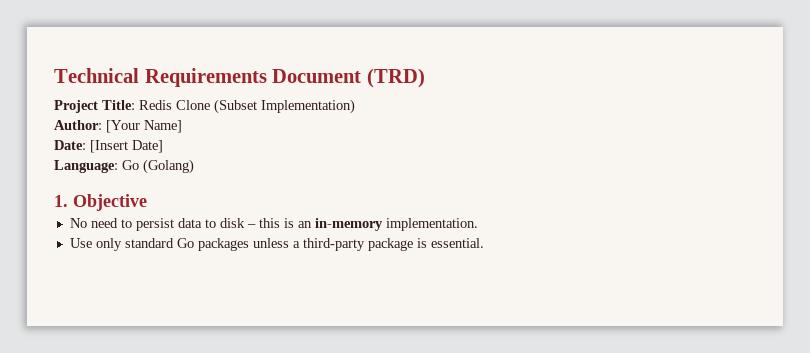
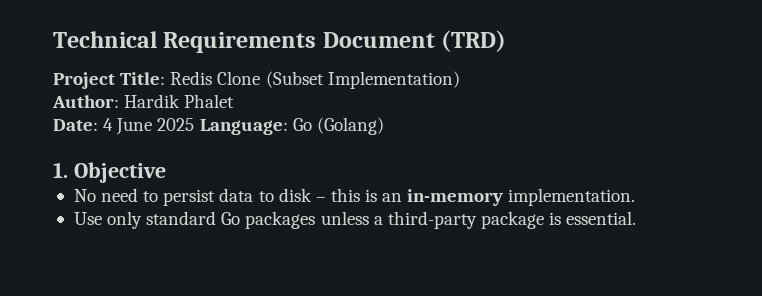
[106,120,182,133] [Your Name] -> [124,94,235,108] Hardik Phalet
[90,140,163,153] [Insert Date] // -> [103,118,195,135] 4 June 2025

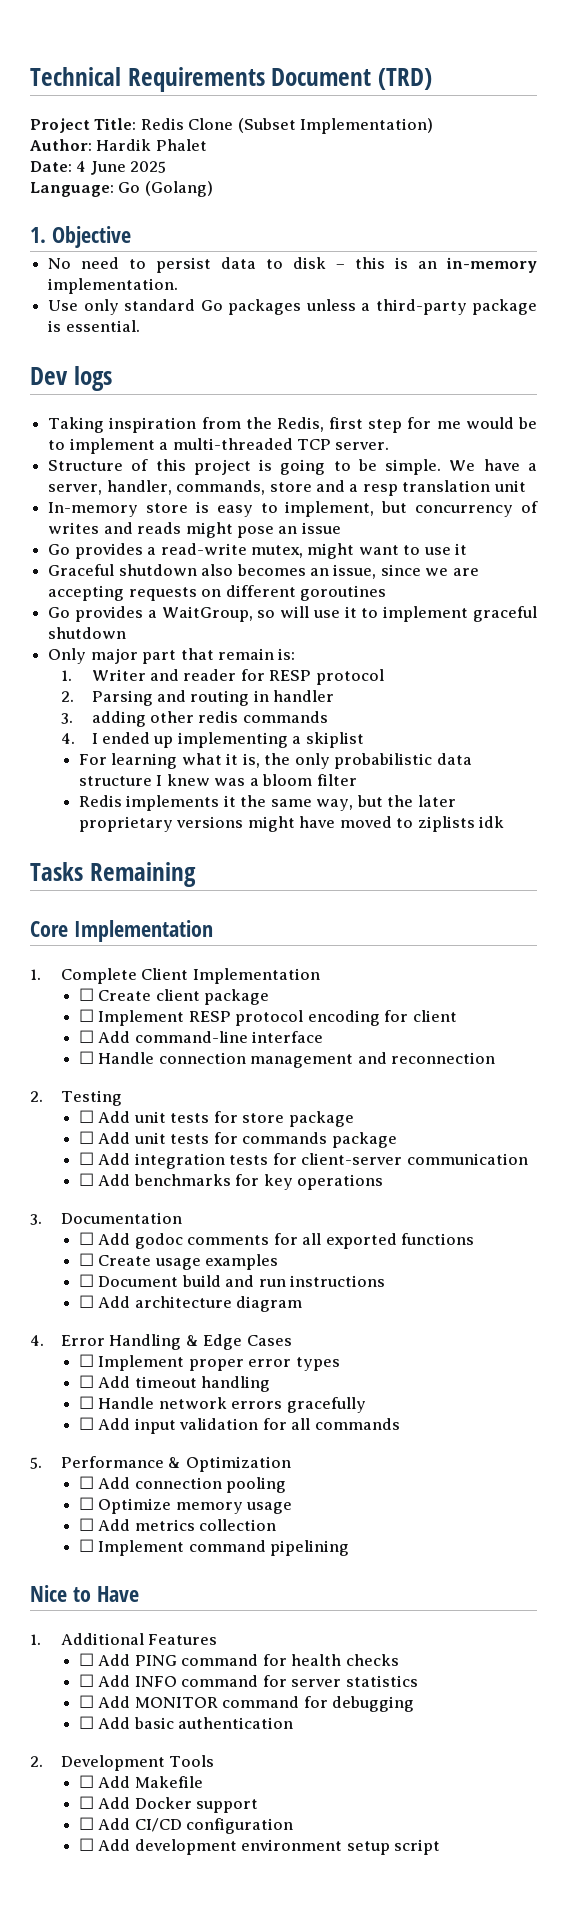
(195, 124) none -> (167, 167) //
(637, 218) none -> [30,366,112,391] [48,417,537,433] [48,438,390,454] [48,459,537,475] [48,480,526,496] [48,501,538,517] [48,522,341,538] [48,543,468,559] [48,564,479,579] [48,585,386,601] [48,606,538,622] [48,627,127,639] [48,648,296,664] [60,669,384,685] [60,690,335,706] [60,711,328,727] [60,732,364,748] [78,753,472,769] [78,774,357,786] [78,795,456,811] [78,816,505,832] [30,862,196,887] [30,920,213,942] [30,968,320,984] [78,988,270,1005] [78,1009,457,1026] [78,1030,324,1043] [78,1051,496,1068] [30,1090,122,1106] [78,1110,354,1127] [78,1131,397,1148] [78,1152,528,1169] [78,1173,384,1190] [30,1212,182,1225] [78,1232,475,1249] [78,1253,279,1270] [78,1274,386,1287] [78,1295,303,1312] [30,1334,292,1350] [78,1354,340,1371] [78,1375,271,1392] [78,1396,366,1413] [78,1417,400,1434] [30,1456,291,1472] [78,1476,287,1493] [78,1497,293,1514] [78,1518,277,1531] [78,1539,350,1556] [30,1585,139,1602] [30,1633,218,1645] [78,1653,399,1666] [78,1674,418,1687] [78,1695,415,1712] [78,1716,294,1729] [30,1755,215,1771] [78,1775,203,1788] [78,1796,259,1813] [78,1817,294,1834] [78,1838,441,1855] // Dev logs // Taking inspiration from the Redis, first step for me would be to implement a multi-threaded TCP server. // Structure of this project is going to be simple. We have a server, handler, commands, store and a resp translation unit // In-memory store is easy to implement, but concurrency of writes and reads might pose an issue // Go provides a read-write mutex, might want to use it // Graceful shutdown also becomes an issue, since we are accepting requests on different goroutines // Go provides a WaitGroup, so will use it to implement graceful shutdown // Only major part that remain is: // 1. Writer and reader for RESP protocol // 2. Parsing and routing in handler // 3. adding other redis commands // 4. I ended up implementing a skiplist // For learning what it is, the only probabilistic data structure I knew was a bloom filter // Redis implements it the same way, but the later proprietary versions might have moved to ziplists idk // Tasks Remaining // Core Implementation // 1. Complete Client Implementation // ☐ Create client package // ☐ Implement RESP protocol encoding for client // ☐ Add command-line interface // ☐ Handle connection management and reconnection // 2. Testing // ☐ Add unit tests for store package // ☐ Add unit tests for commands package // ☐ Add integration tests for client-server communication // ☐ Add benchmarks for key operations // 3. Documentation // ☐ Add godoc comments for all exported functions // ☐ Create usage examples // ☐ Document build and run instructions // ☐ Add architecture diagram // 4. Error Handling & Edge Cases // ☐ Implement proper error types // ☐ Add timeout handling // ☐ Handle network errors gracefully // ☐ Add input validation for all commands // 5. Performance & Optimization // ☐ Add connection pooling // ☐ Optimize memory usage // ☐ Add metrics collection // ☐ Implement command pipelining // Nice to Have // 1. Additional Features // ☐ Add PING command for health checks // ☐ Add INFO command for server statistics // ☐ Add MONITOR command for debugging // ☐ Add basic authentication // 2. Development Tools // ☐ Add Makefile // ☐ Add Docker support // ☐ Add CI/CD configuration // ☐ Add development environment setup script

